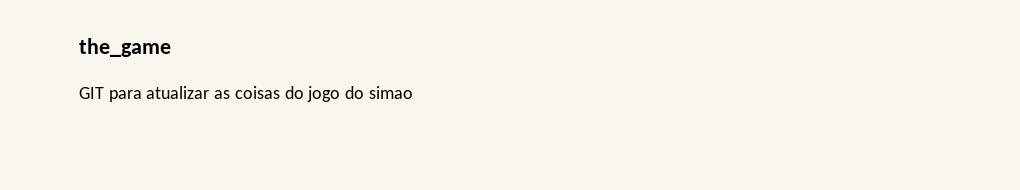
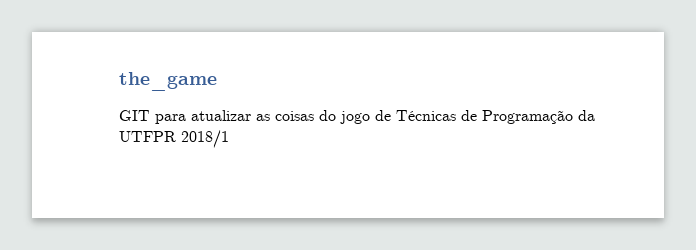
[345,86,413,99] do simao -> [375,110,595,124] [119,130,229,148] de Técnicas de Programação da UTFPR 2018/1

